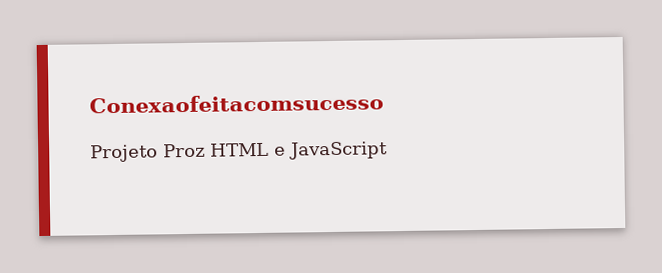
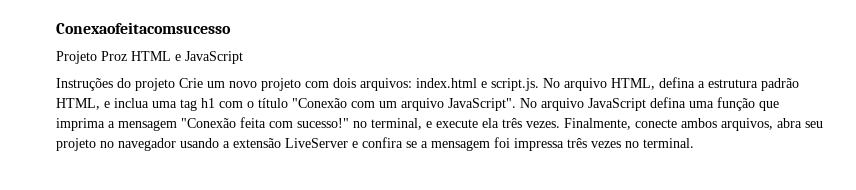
(388, 150) none -> [56,77,799,91] [56,97,779,111] [56,117,823,131] [56,137,694,151] // Instruções do projeto Crie um novo projeto com dois arquivos: index.html e script.js. No arquivo HTML, defina a estrutura padrão HTML, e inclua uma tag h1 com o título "Conexão com um arquivo JavaScript". No arquivo JavaScript defina uma função que imprima a mensagem "Conexão feita com sucesso!" no terminal, e execute ela três vezes. Finalmente, conecte ambos arquivos, abra seu projeto no navegador usando a extensão LiveServer e confira se a mensagem foi impressa três vezes no terminal.

